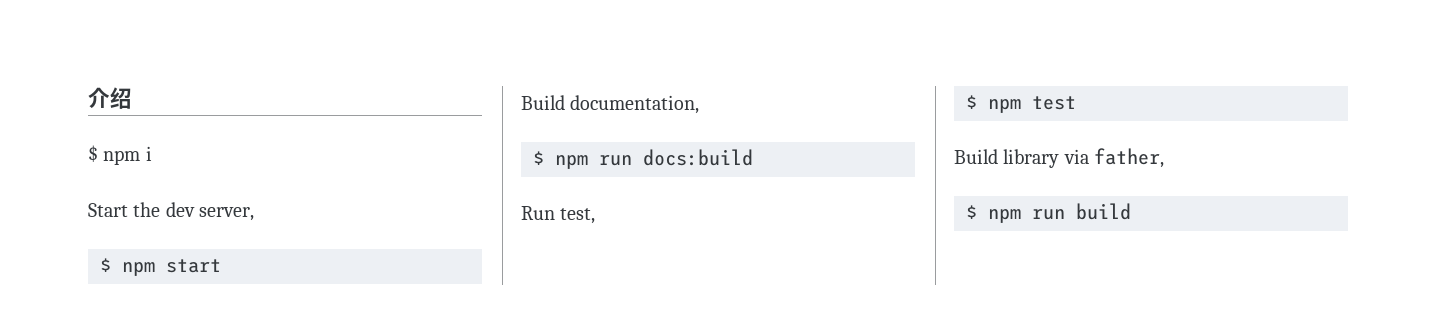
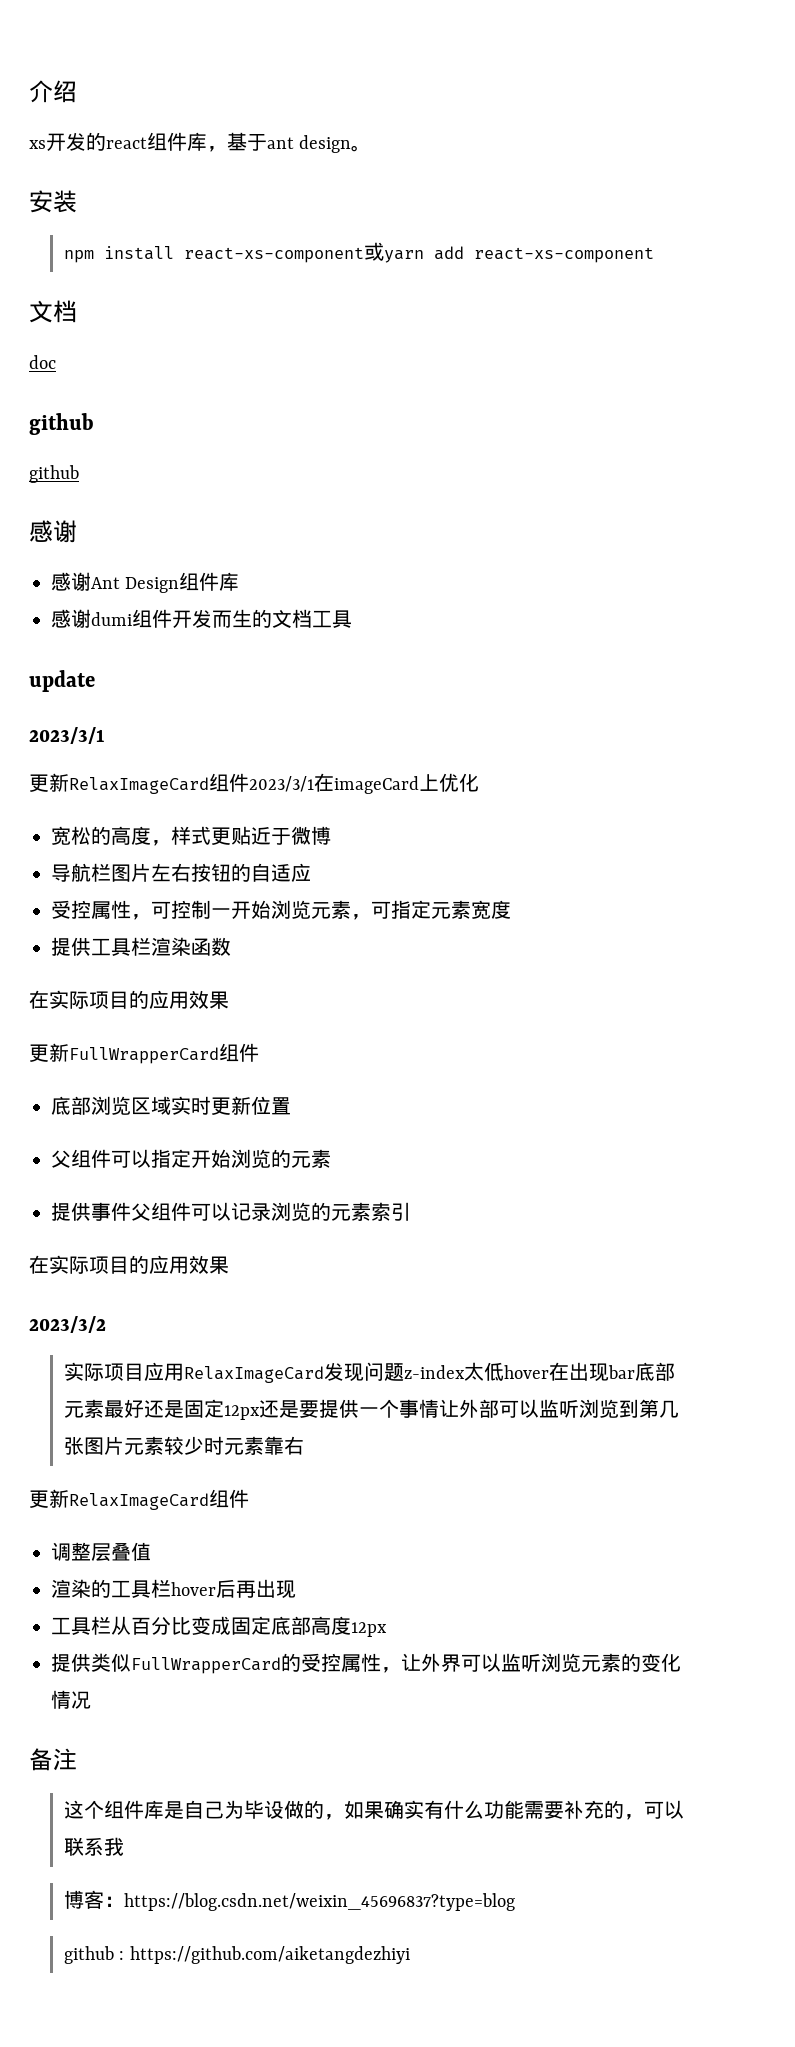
[88,145,152,165] [88,202,255,221] [100,258,221,276] [521,95,700,114] [533,149,753,169] [521,206,596,224] [966,95,1076,113] [954,148,1165,168] [966,203,1131,223] $ npm i // Start the dev server, // $ npm start // Build documentation, // $ npm run docs:build // Run test, // $ npm test // Build library via father, // $ npm run build -> [29,132,372,153] [29,190,77,213] [63,242,654,263] [29,300,77,323] [29,355,56,369] [29,413,94,435] [29,465,79,483] [29,520,77,543] [51,572,240,593] [51,609,352,628] [29,670,95,692] [29,727,105,744] [29,773,479,794] [51,826,331,846] [51,863,311,882] [51,900,511,920] [51,937,231,956] [29,990,229,1009] [29,1043,259,1064] [51,1096,291,1115] [51,1149,331,1168] [51,1202,411,1221] [29,1255,229,1274] [29,1316,106,1333] [63,1362,675,1383] [63,1399,679,1420] [63,1436,304,1455] [29,1489,249,1510] [51,1542,151,1562] [51,1579,296,1599] [51,1616,387,1637] [51,1653,681,1674] [51,1690,91,1709] [29,1748,77,1771] [63,1800,684,1820] [63,1837,124,1856] [63,1890,515,1911] [63,1946,410,1964] xs开发的react组件库，基于ant design。 // 安装 // npm install react-xs-component或yarn add react-xs-component // 文档 // doc // github // github // 感谢 // 感谢Ant Design组件库 // 感谢dumi组件开发而生的文档工具 // update // 2023/3/1 // 更新RelaxImageCard组件2023/3/1在imageCard上优化 // 宽松的高度，样式更贴近于微博 // 导航栏图片左右按钮的自适应 // 受控属性，可控制一开始浏览元素，可指定元素宽度 // 提供工具栏渲染函数 // 在实际项目的应用效果 // 更新FullWrapperCard组件 // 底部浏览区域实时更新位置 // 父组件可以指定开始浏览的元素 // 提供事件父组件可以记录浏览的元素索引 // 在实际项目的应用效果 // 2023/3/2 // 实际项目应用RelaxImageCard发现问题z-index太低hover在出现bar底部元素最好还是固定12px还是要提供一个事情让外部可以监听浏览到第几张图片元素较少时元素靠右 // 更新RelaxImageCard组件 // 调整层叠值 // 渲染的工具栏hover后再出现 // 工具栏从百分比变成固定底部高度12px // 提供类似FullWrapperCard的受控属性，让外界可以监听浏览元素的变化情况 // 备注 // 这个组件库是自己为毕设做的，如果确实有什么功能需要补充的，可以联系我 // 博客：https://blog.csdn.net/weixin_45696837?type=blog // github : https://github.com/aiketangdezhiyi

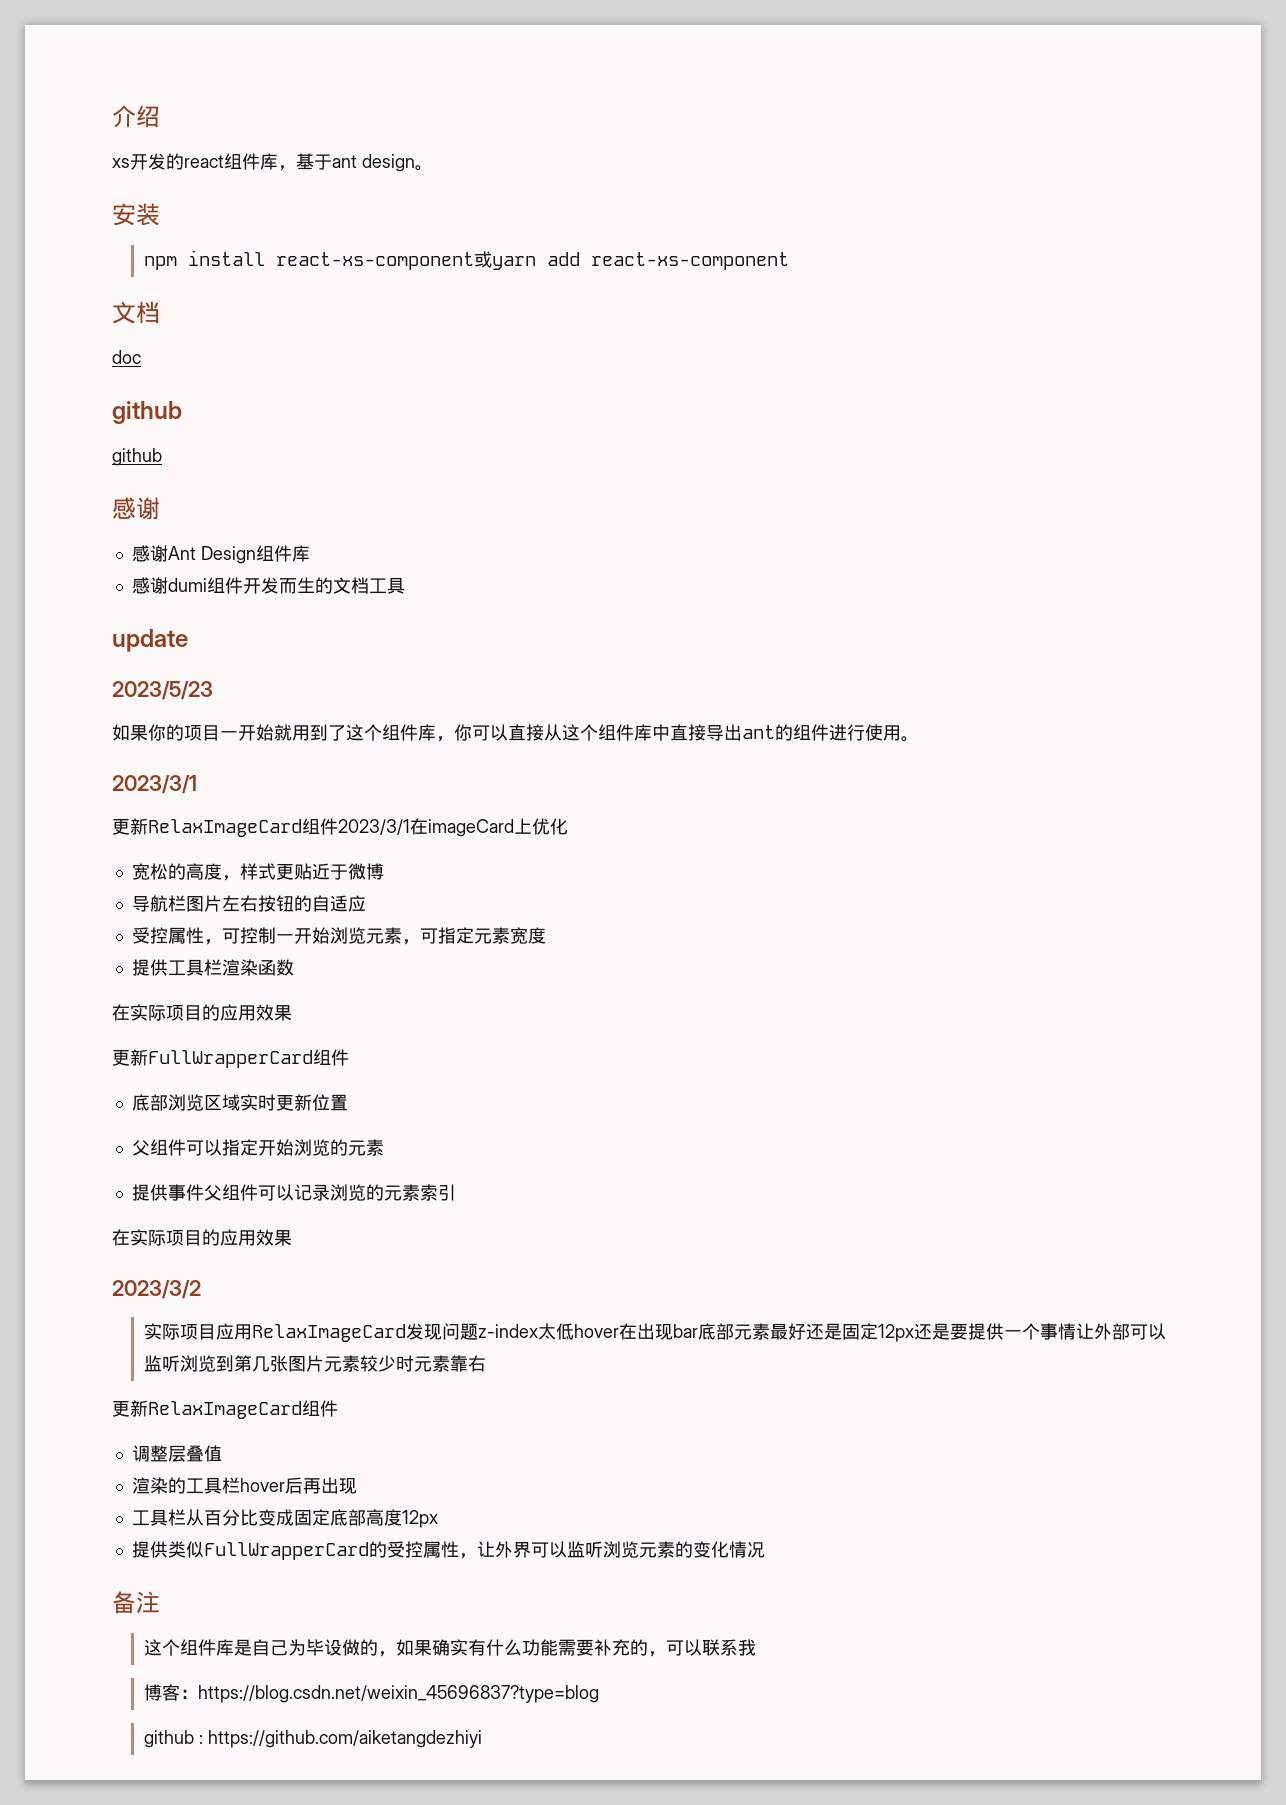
(95, 681) none -> [112,681,213,700] [112,724,919,742] // 2023/5/23 // 如果你的项目一开始就用到了这个组件库，你可以直接从这个组件库中直接导出ant的组件进行使用。

